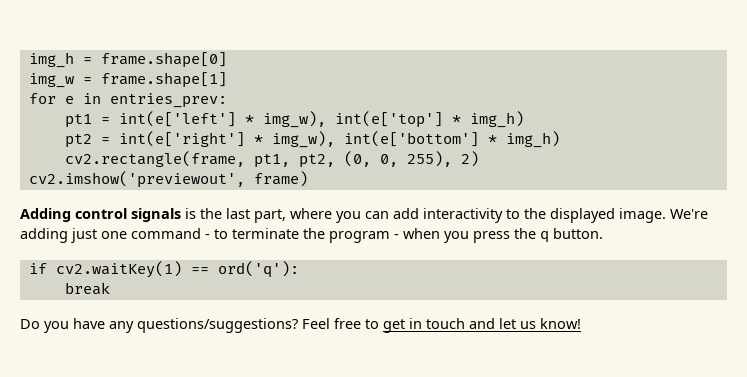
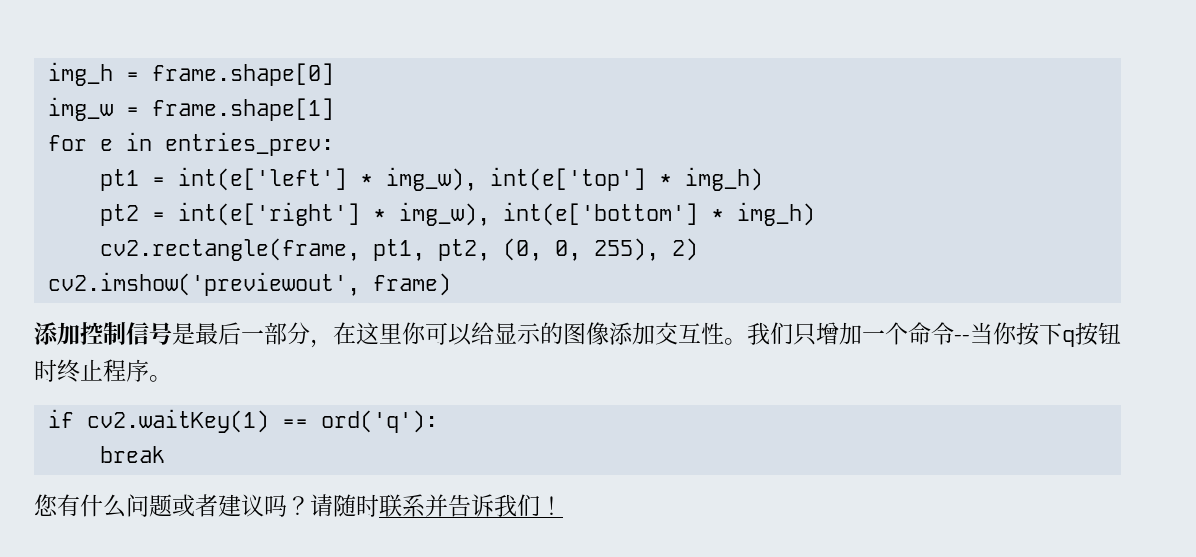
[20,208,708,223] [20,228,603,243] Adding control signals is the last part, where you can add interactivity to the displayed image. We're adding just one command - to terminate the program - when you press the q button. -> [34,322,1121,348] [34,359,172,383] 添加控制信号是最后一部分，在这里你可以给显示的图像添加交互性。我们只增加一个命令--当你按下q按钮时终止程序。
[20,318,581,333] Do you have any questions/suggestions? Feel free to get in touch and let us know! -> [34,494,563,518] 您有什么问题或者建议吗？请随时联系并告诉我们！

